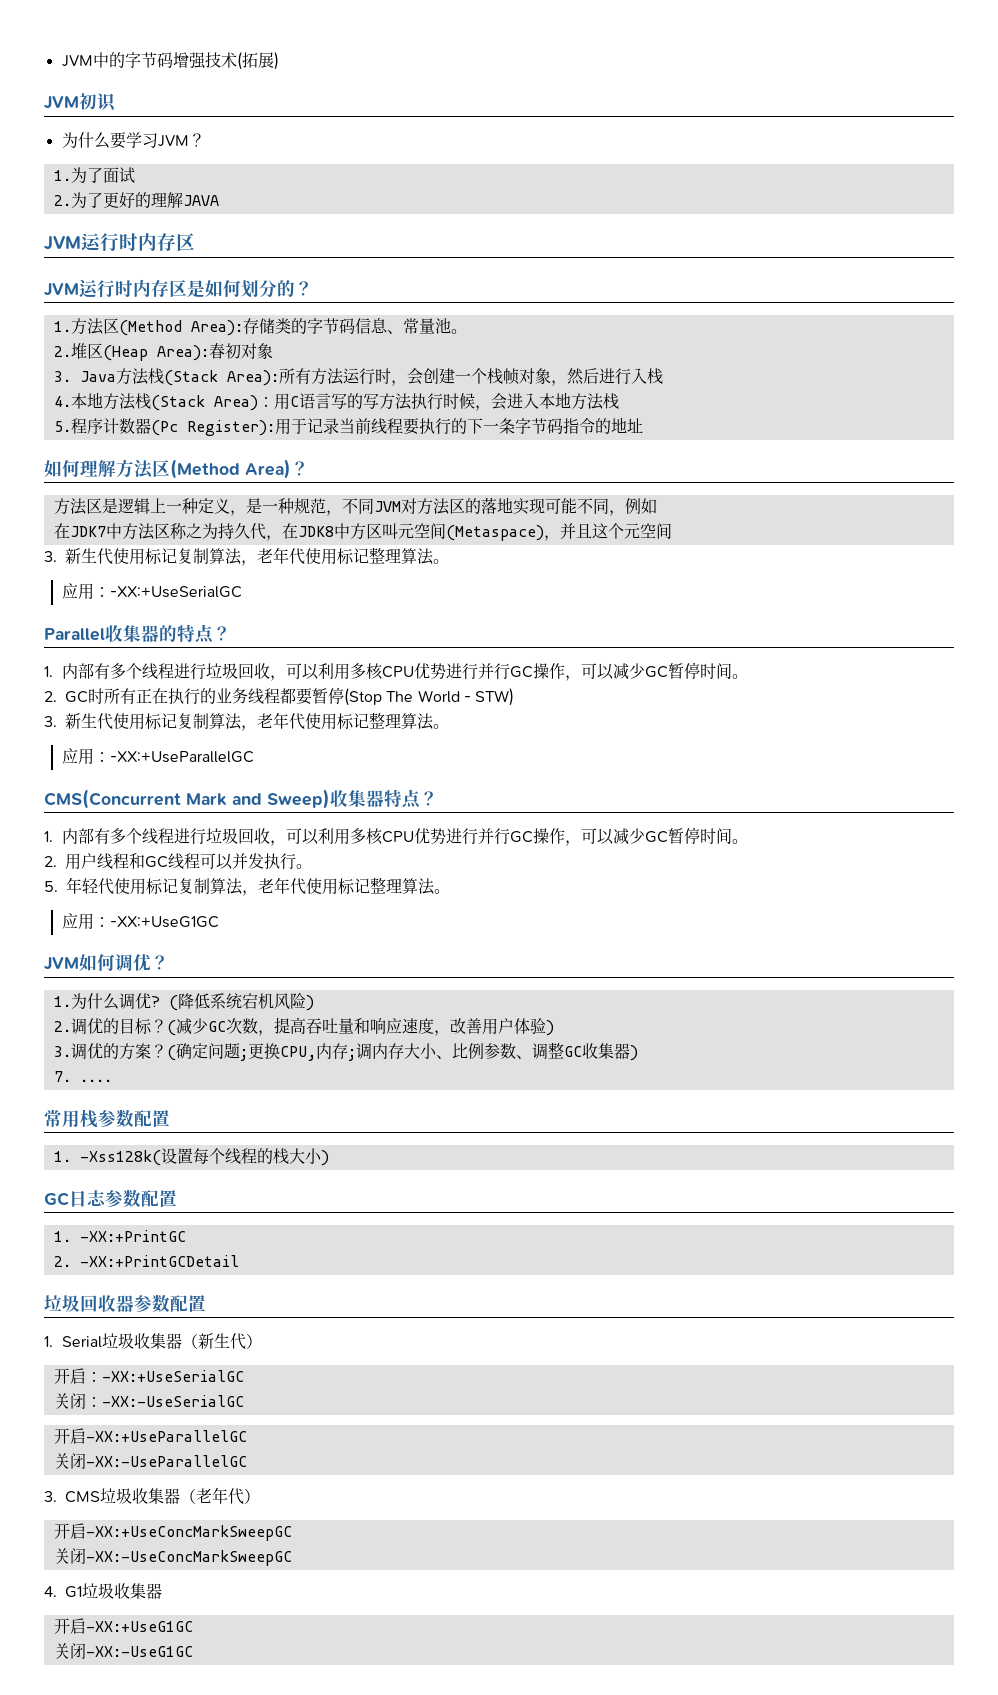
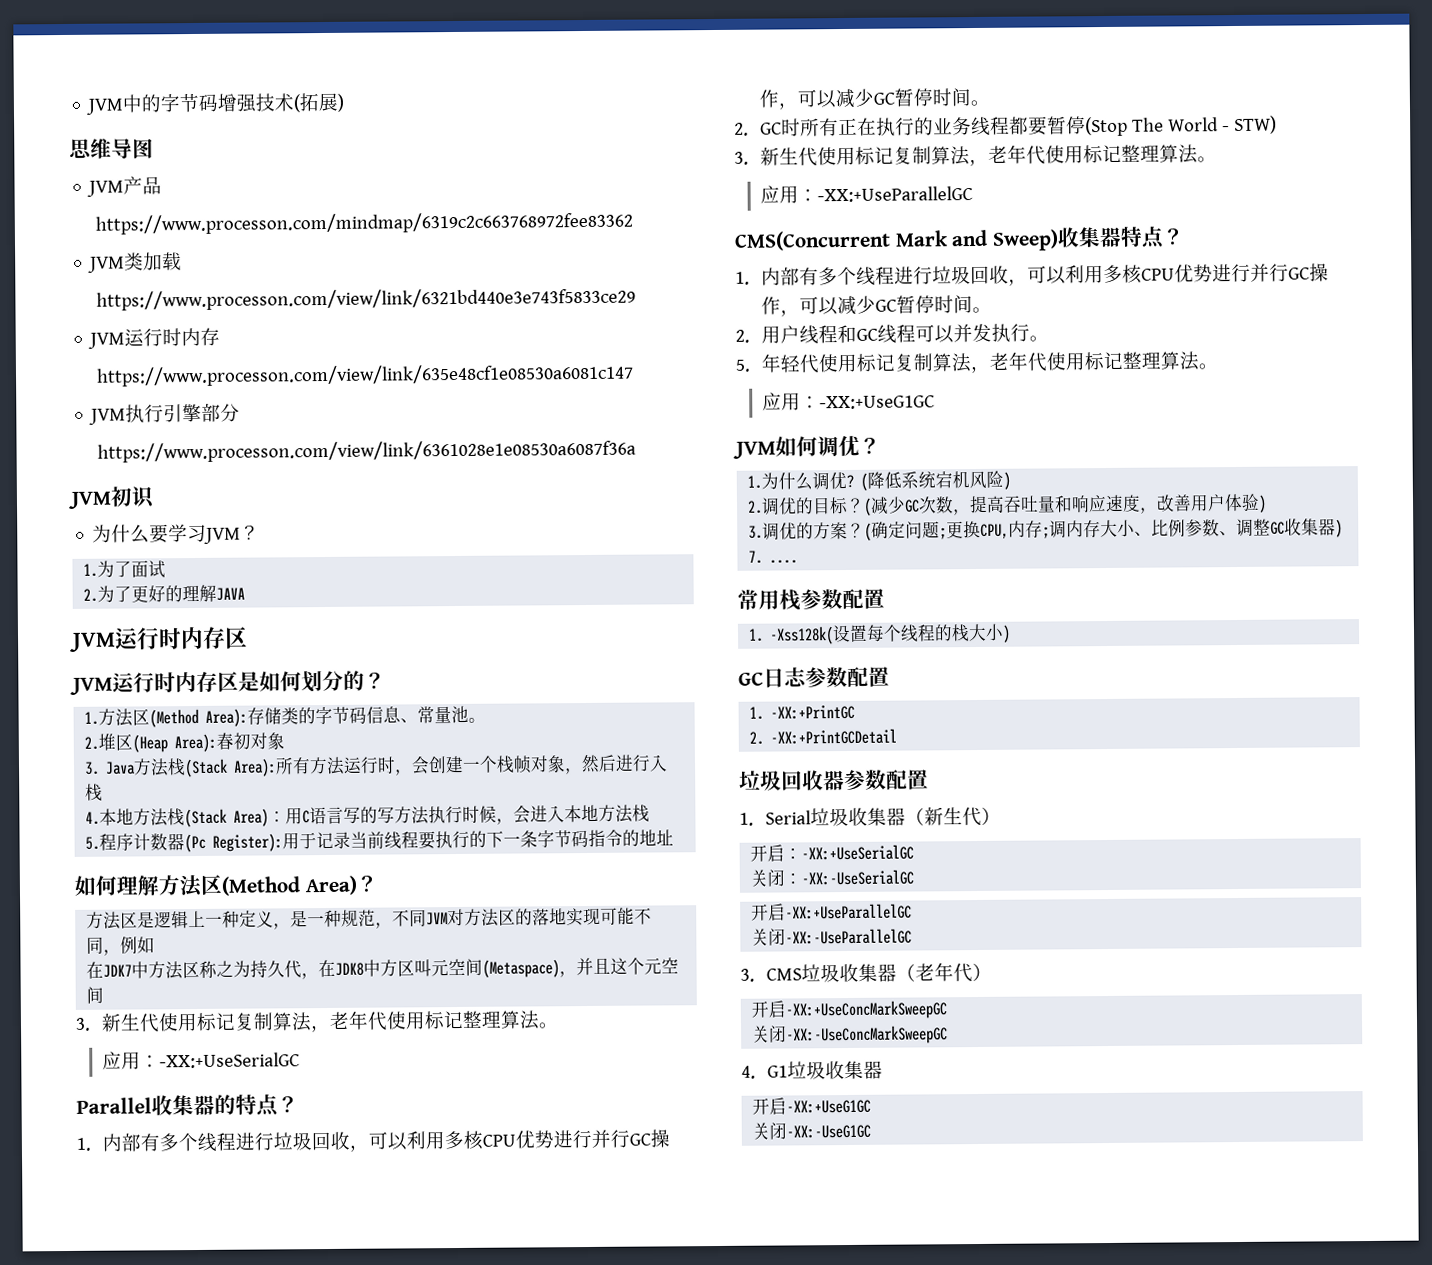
(279, 61) none -> [69,138,154,159] [87,176,163,197] [94,211,633,235] [88,252,183,273] [95,287,636,311] [88,327,221,349] [95,363,634,387] [89,403,241,425] [96,439,636,463] // 思维导图 // JVM产品 // https://www.processon.com/mindmap/6319c2c663768972fee83362 // JVM类加载 // https://www.processon.com/view/link/6321bd440e3e743f5833ce29 // JVM运行时内存 // https://www.processon.com/view/link/635e48cf1e08530a6081c147 // JVM执行引擎部分 // https://www.processon.com/view/link/6361028e1e08530a6087f36a

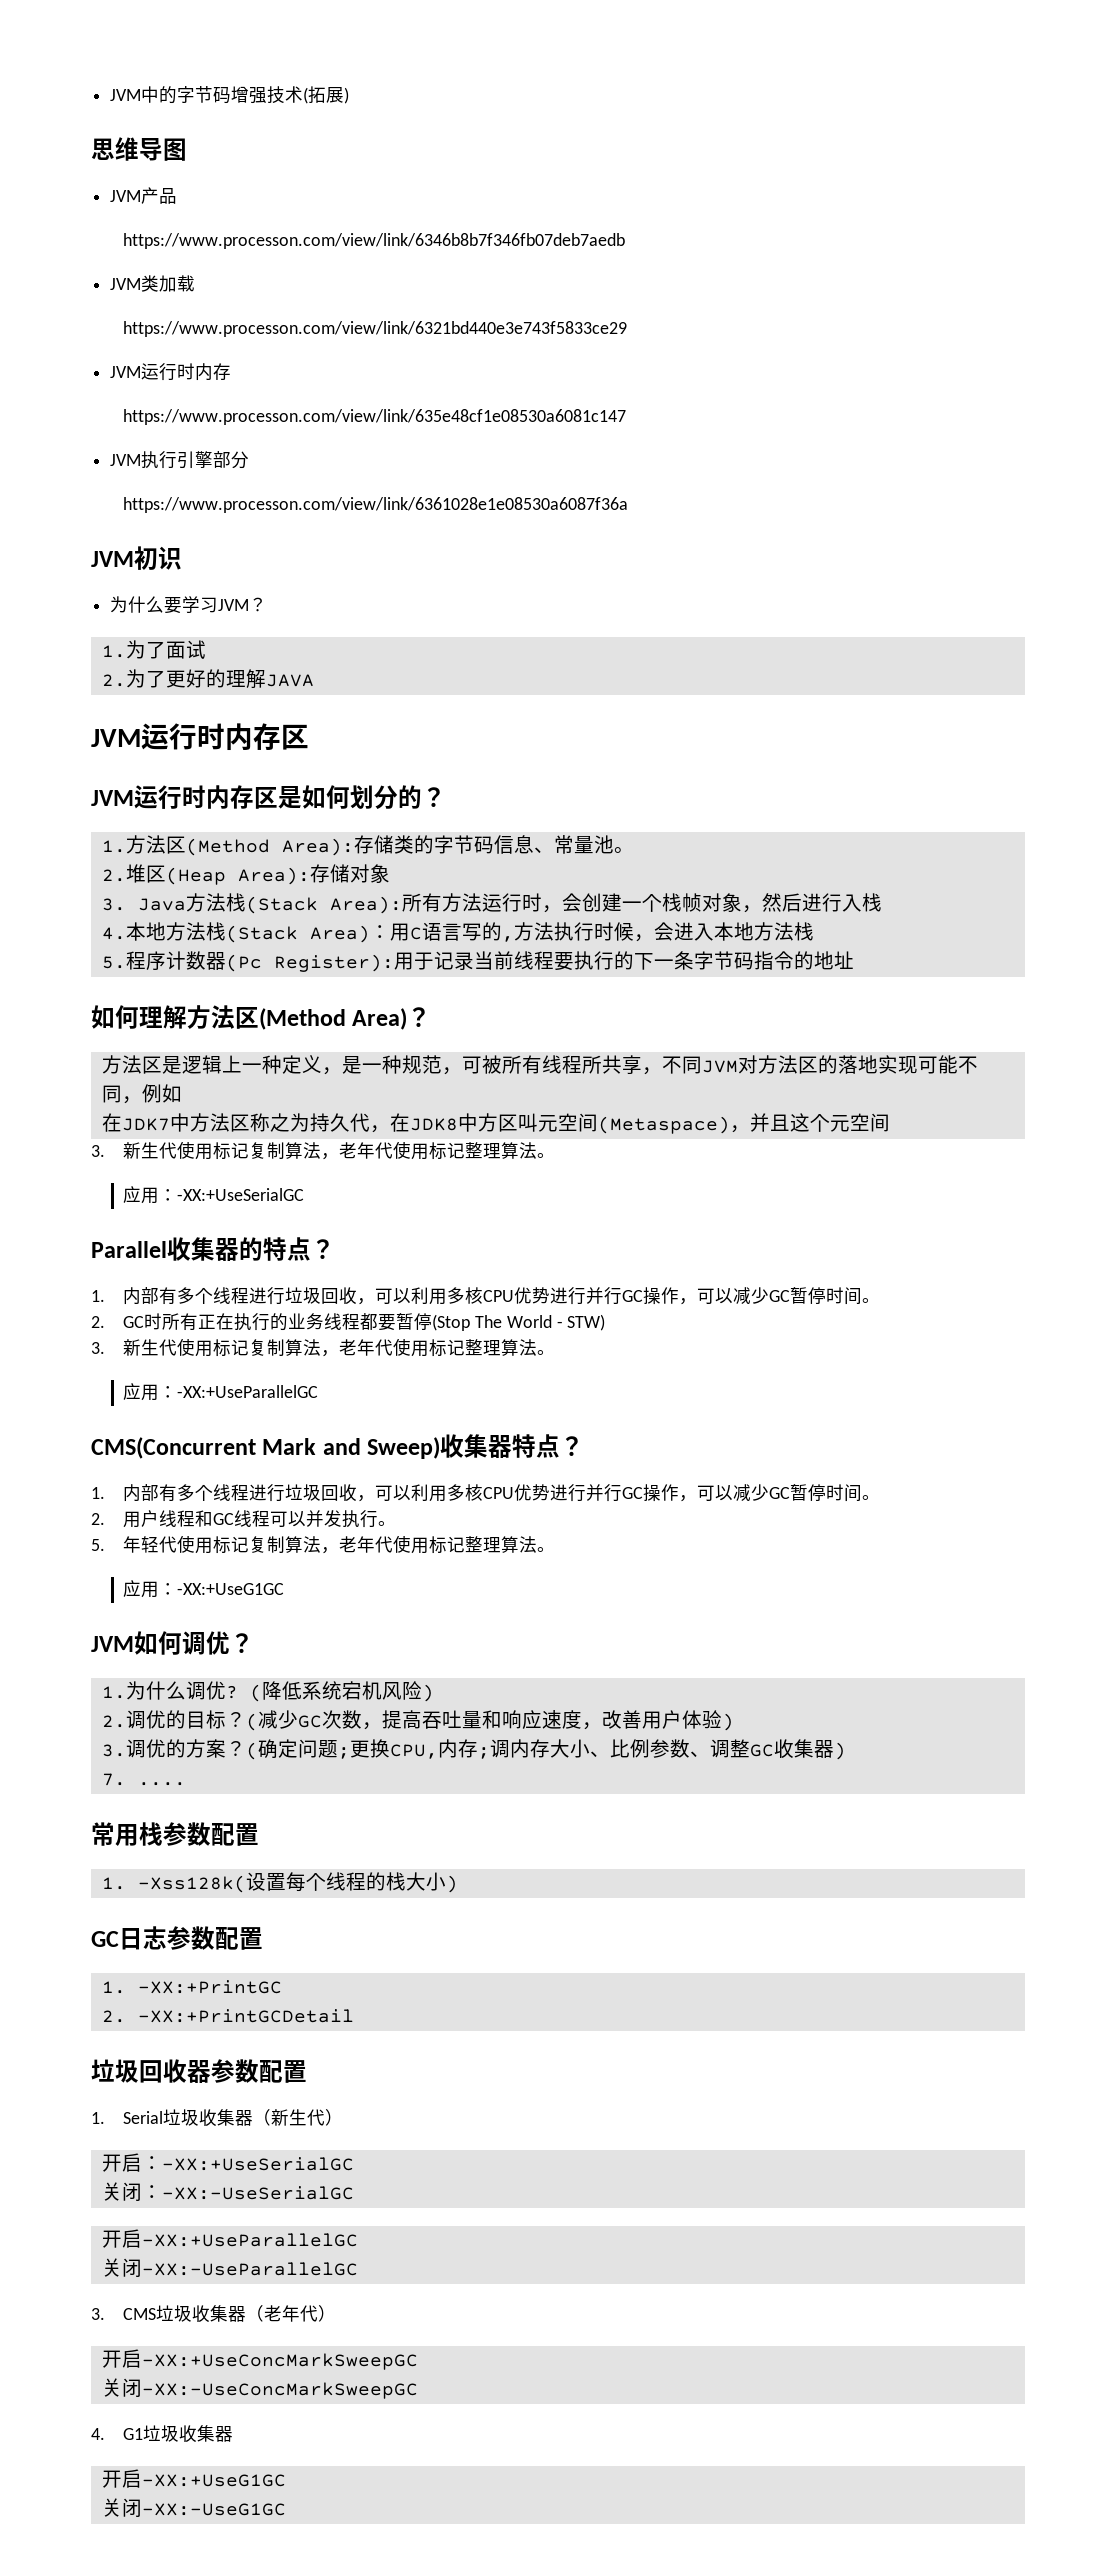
[94,211,633,235] https://www.processon.com/mindmap/6319c2c663768972fee83362 -> [123,233,626,249] https://www.processon.com/view/link/6346b8b7f346fb07deb7aedb
[216,732,252,750] 春初 -> [309,864,350,883] 存储
[377,806,396,824] 写 -> [501,936,514,942] ,
(394, 925) none -> [461,1055,662,1075] 可被所有线程所共享，

